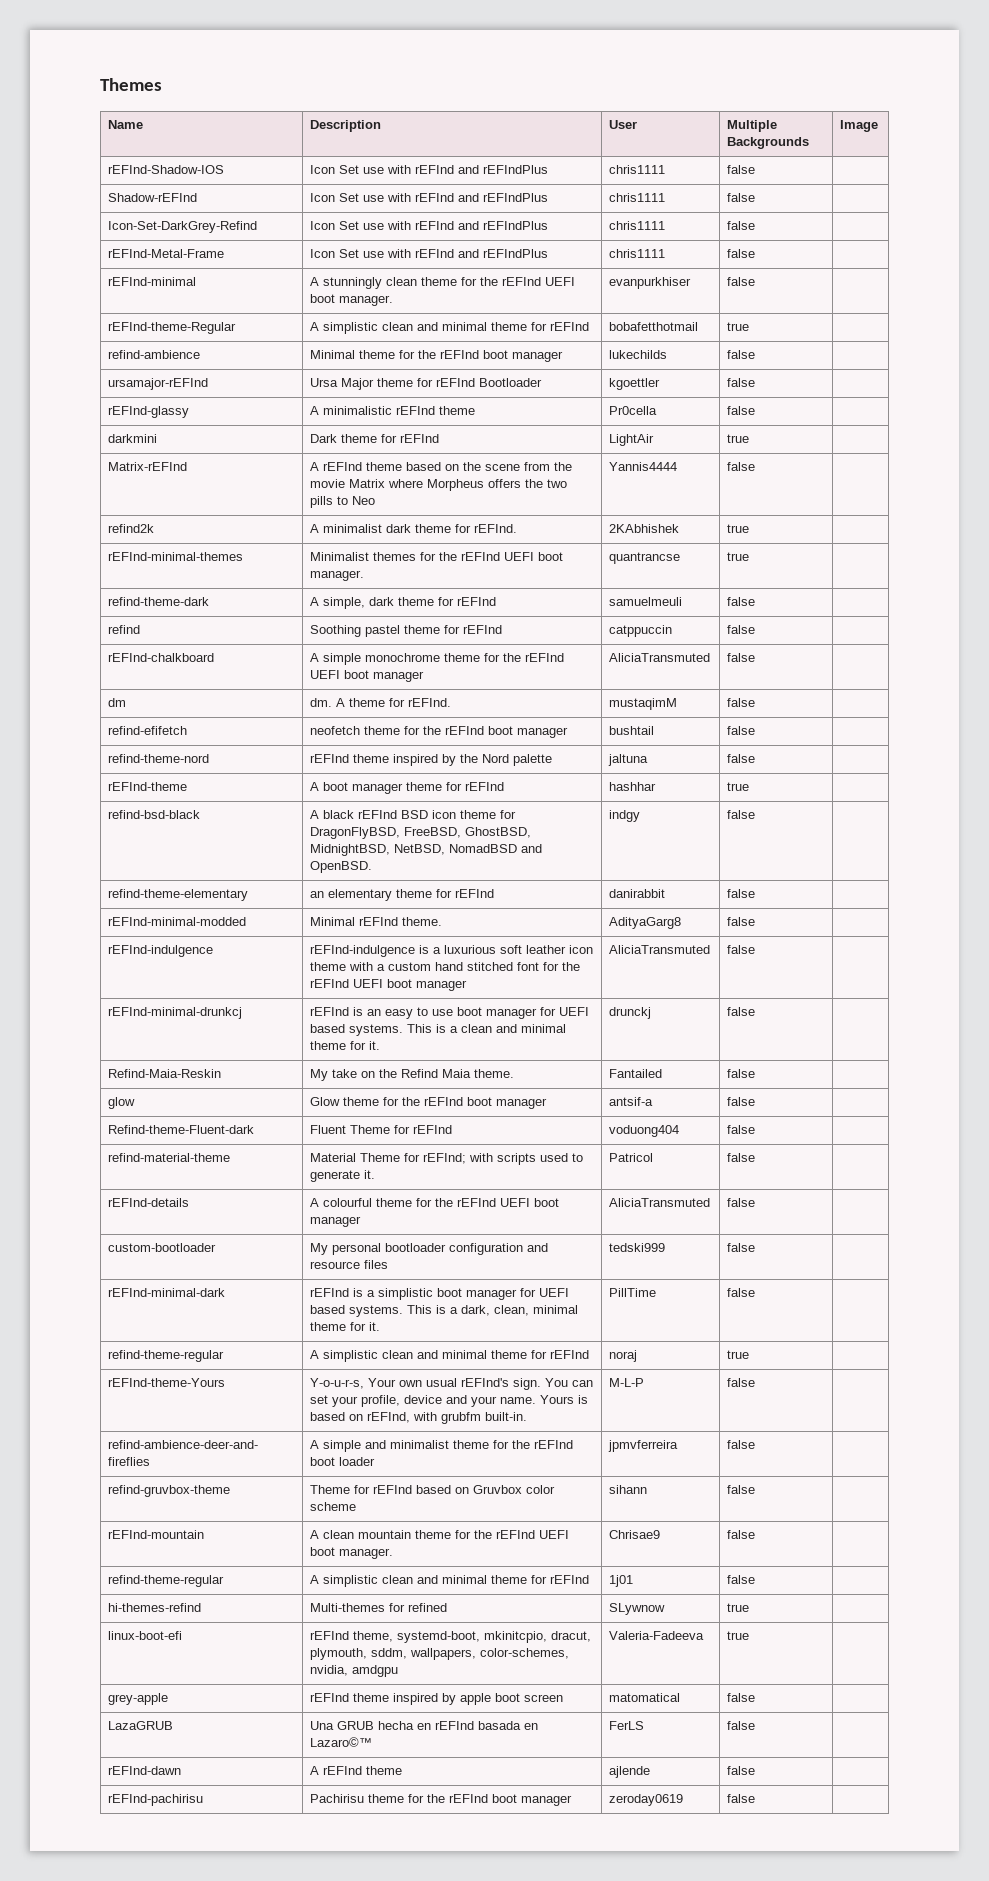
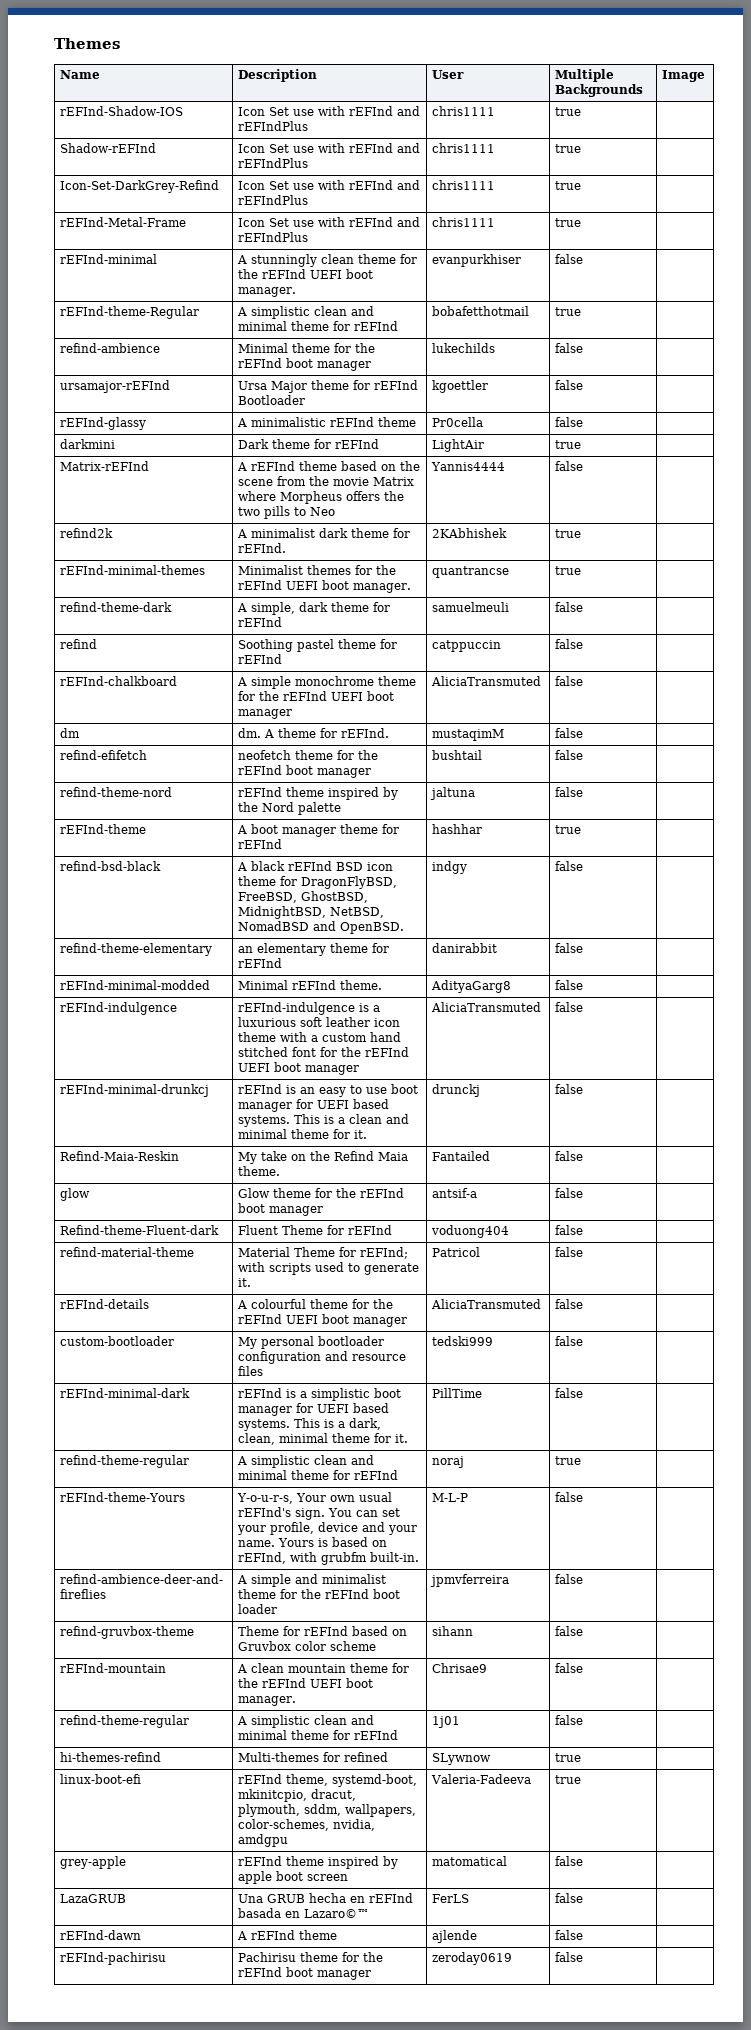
[727,165,756,174] false -> [555,107,582,116] true
[727,193,756,202] false -> [555,144,582,153] true
[727,221,756,230] false -> [555,181,582,190] true
[727,249,756,258] false -> [555,218,582,227] true

